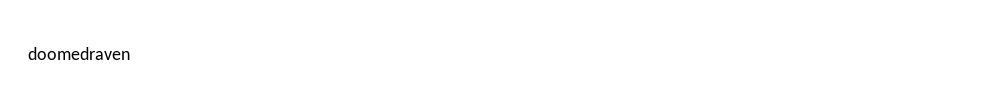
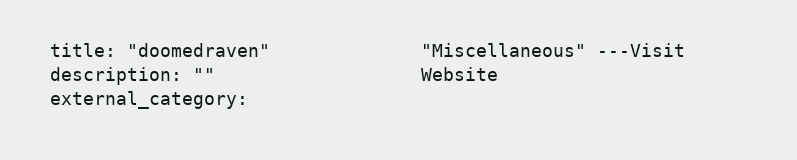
[28,47,130,60] doomedraven -> [50,43,270,57] [50,67,215,85] [50,91,248,109] [421,43,685,57] [421,67,498,81] title: "doomedraven" description: "" external_category: "Miscellaneous" ---Visit Website

